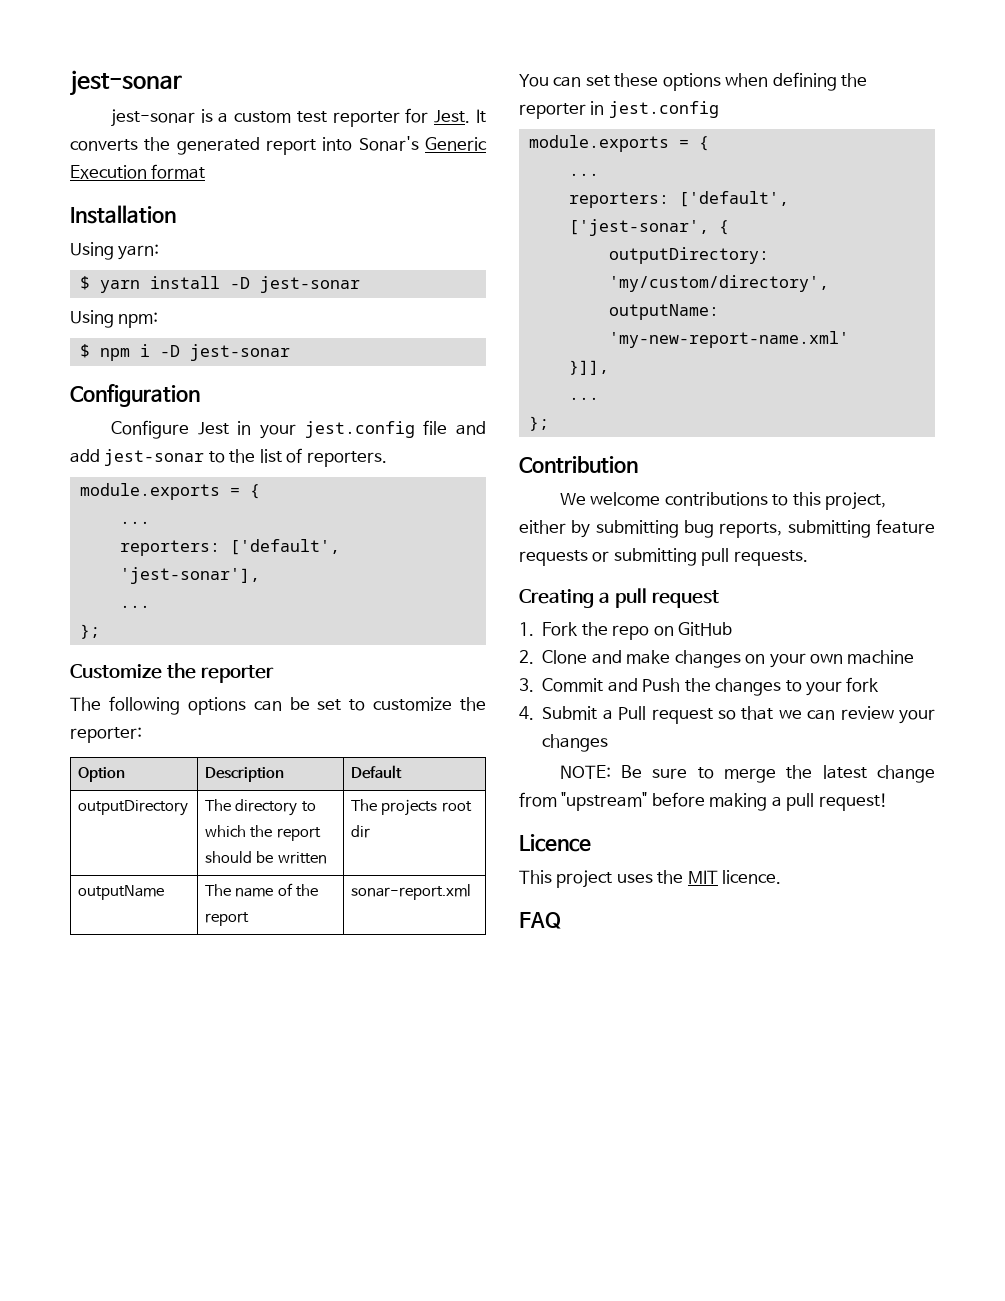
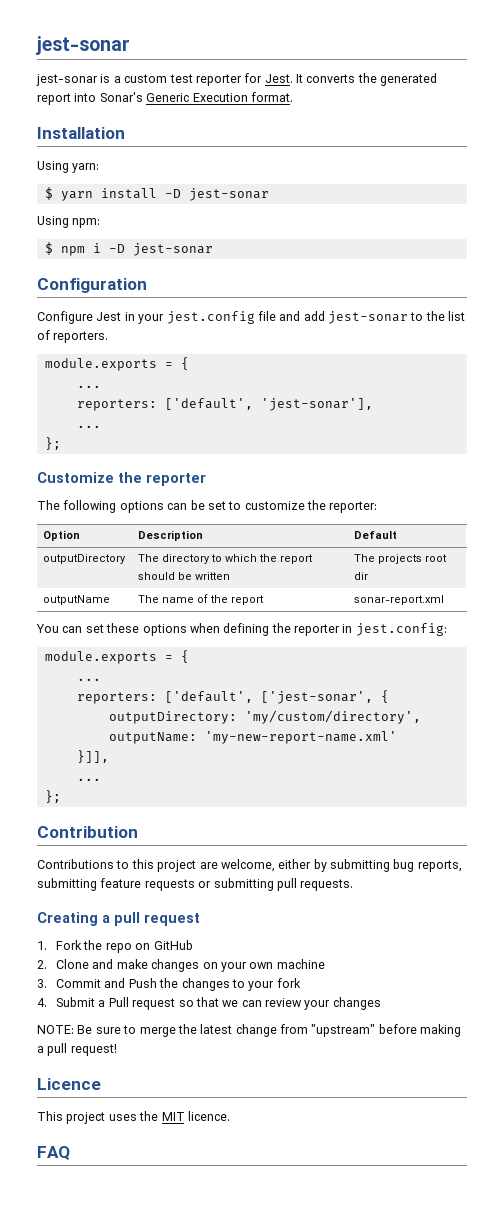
[151,164,206,179] format -> [250,92,293,102] format.
[608,101,719,118] jest.config -> [355,623,447,636] jest.config:
[559,492,887,510] We welcome contributions to this project, -> [37,859,275,872] Contributions to this project are welcome,

